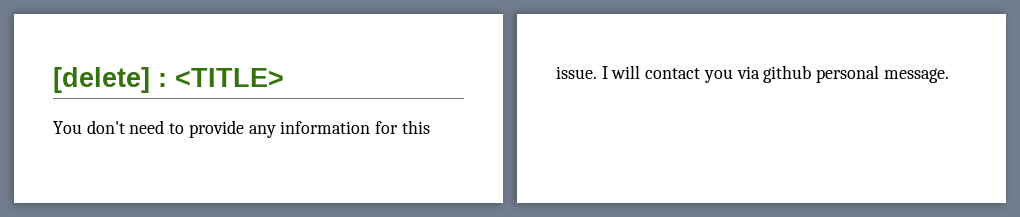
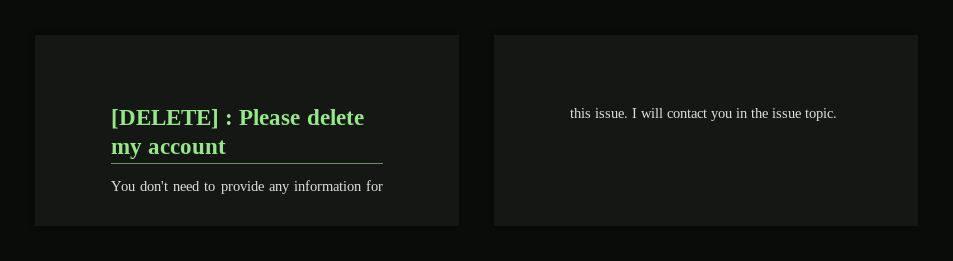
[53,67,284,93] [delete] : <TITLE> -> [111,109,364,129] [111,140,227,159] [DELETE] : Please delete my account
[736,65,949,83] via github personal message. -> [736,108,837,121] in the issue topic.

